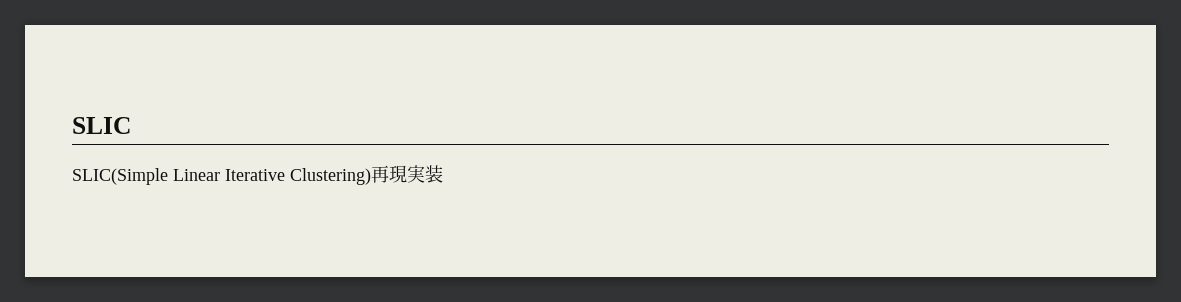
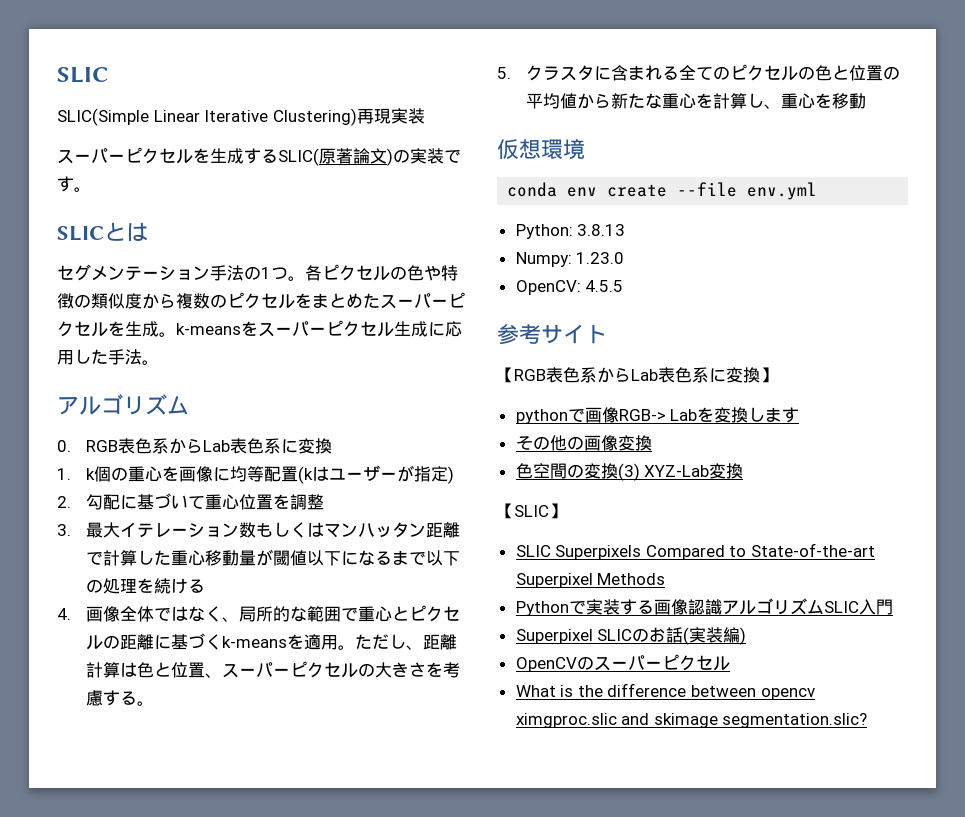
(443, 174) none -> [57,147,461,166] [57,176,91,192] [57,222,148,242] [57,264,458,281] [57,292,465,309] [57,320,462,337] [57,349,159,365] [57,394,189,415] [57,438,332,454] [57,465,454,484] [57,493,324,510] [57,522,460,538] [85,549,460,566] [85,578,205,594] [57,605,460,622] [85,633,457,650] [85,661,460,678] [85,690,154,706] [497,64,900,81] [525,93,866,109] [497,139,585,160] [507,182,818,200] [515,224,626,239] [515,252,625,267] [515,280,624,295] [497,324,607,345] [497,367,777,383] [515,407,800,424] [515,435,652,451] [515,463,744,481] [497,503,566,519] [515,543,876,560] [515,573,666,588] [515,598,893,616] [515,627,747,645] [515,654,730,672] [515,683,815,700] [515,713,868,728] // スーパーピクセルを生成するSLIC(原著論文)の実装です。 // SLICとは // セグメンテーション手法の1つ。各ピクセルの色や特徴の類似度から複数のピクセルをまとめたスーパーピクセルを生成。k-meansをスーパーピクセル生成に応用した手法。 // アルゴリズム // 0. RGB表色系からLab表色系に変換 // 1. k個の重心を画像に均等配置(kはユーザーが指定) // 2.勾配に基づいて重心位置を調整 // 3.最大イテレーション数もしくはマンハッタン距離で計算した重心移動量が閾値以下になるまで以下の処理を続ける // 4.画像全体ではなく、局所的な範囲で重心とピクセルの距離に基づくk-meansを適用。ただし、距離計算は色と位置、スーパーピクセルの大きさを考慮する。 // 5.クラスタに含まれる全てのピクセルの色と位置の平均値から新たな重心を計算し、重心を移動 // 仮想環境 // conda env create --file env.yml // Python: 3.8.13 // Numpy: 1.23.0 // OpenCV: 4.5.5 // 参考サイト // 【RGB表色系からLab表色系に変換】 // pythonで画像RGB-> Labを変換します // その他の画像変換 // 色空間の変換(3) XYZ-Lab変換 // 【SLIC】 // SLIC Superpixels Compared to State-of-the-art Superpixel Methods // Pythonで実装する画像認識アルゴリズムSLIC入門 // Superpixel SLICのお話(実装編) // OpenCVのスーパーピクセル // What is the difference between opencv ximgproc.slic and skimage segmentation.slic?

